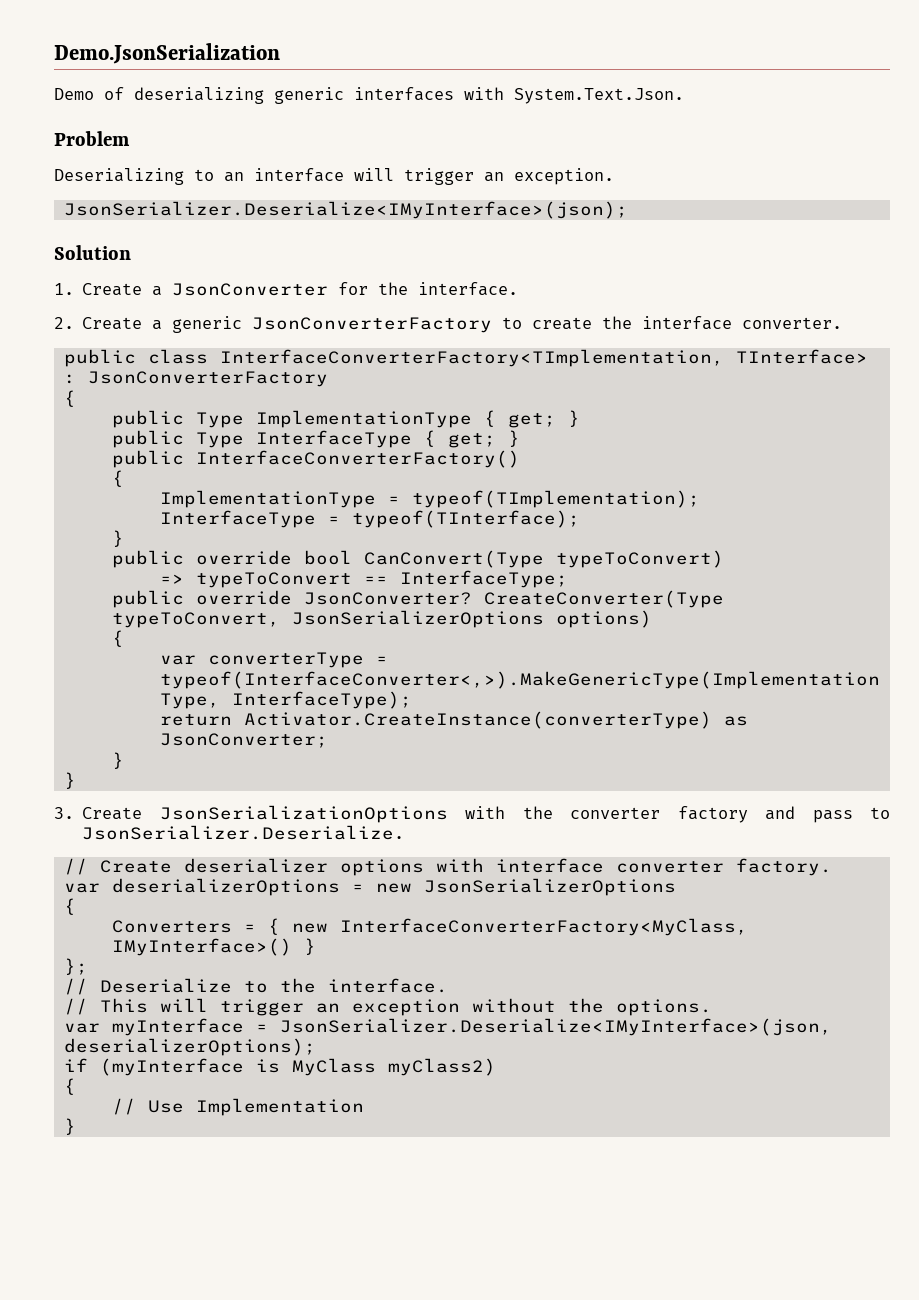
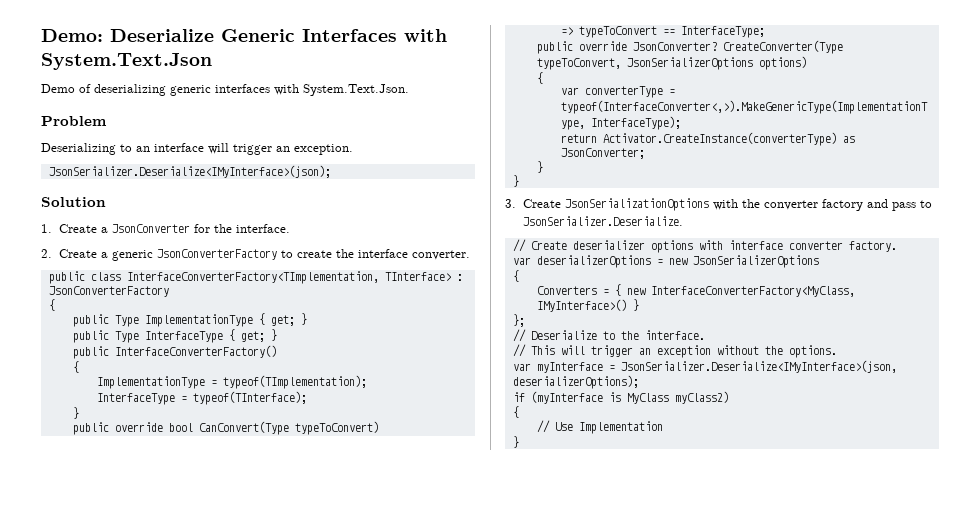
[54,43,280,64] Demo.JsonSerialization -> [41,29,447,42] [41,53,212,70] Demo: Deserialize Generic Interfaces with System.Text.Json

